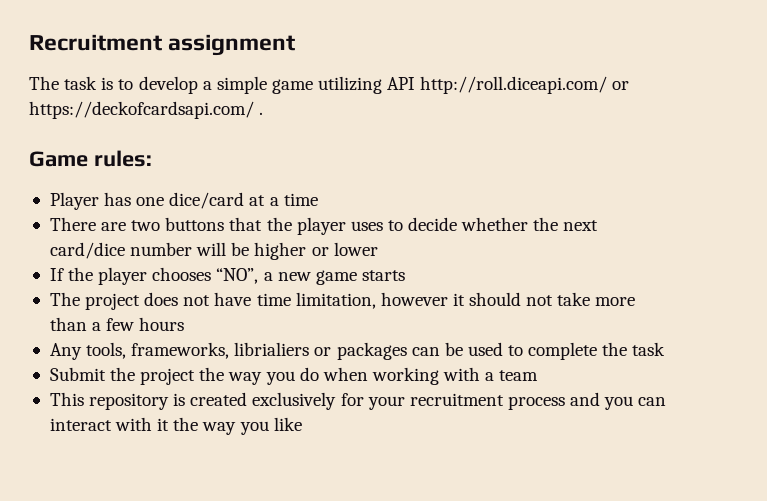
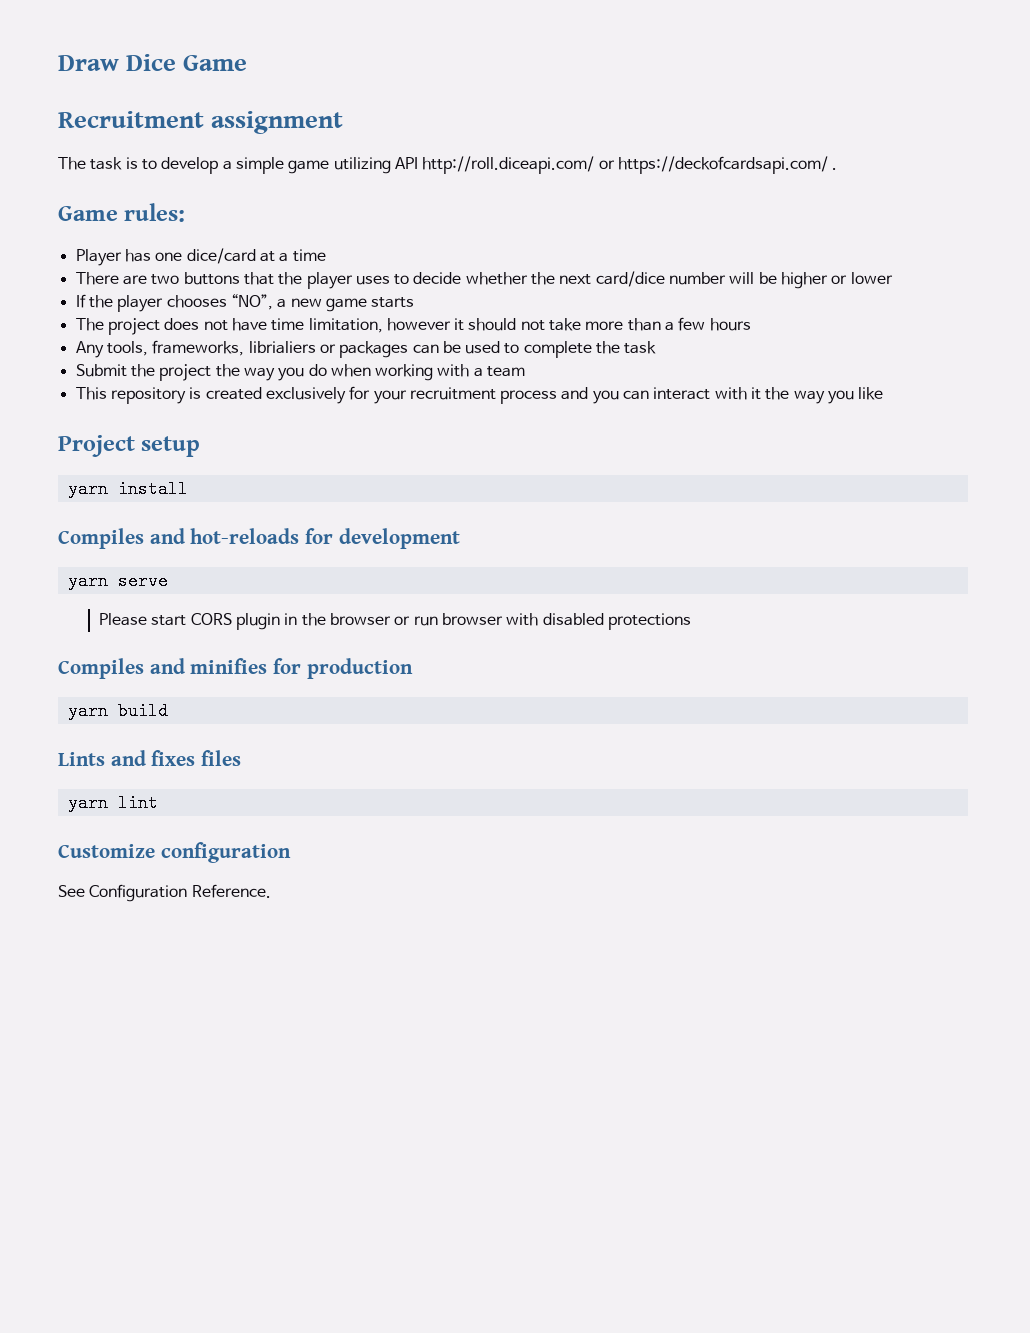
(29, 42) none -> [58,54,248,71] Draw Dice Game //
(302, 424) none -> [58,435,201,457] [67,480,188,498] [58,528,460,549] [67,572,168,590] [99,613,692,630] [58,658,413,679] [67,702,168,720] [58,750,242,766] [67,794,158,812] [58,842,291,863] [58,884,271,902] // Project setup // yarn install // Compiles and hot-reloads for development // yarn serve // Please start CORS plugin in the browser or run browser with disabled protections // Compiles and minifies for production // yarn build // Lints and fixes files // yarn lint // Customize configuration // See Configuration Reference.

